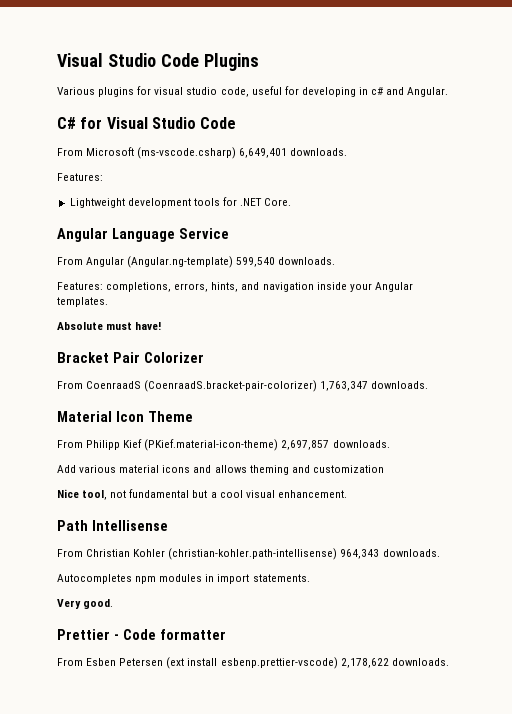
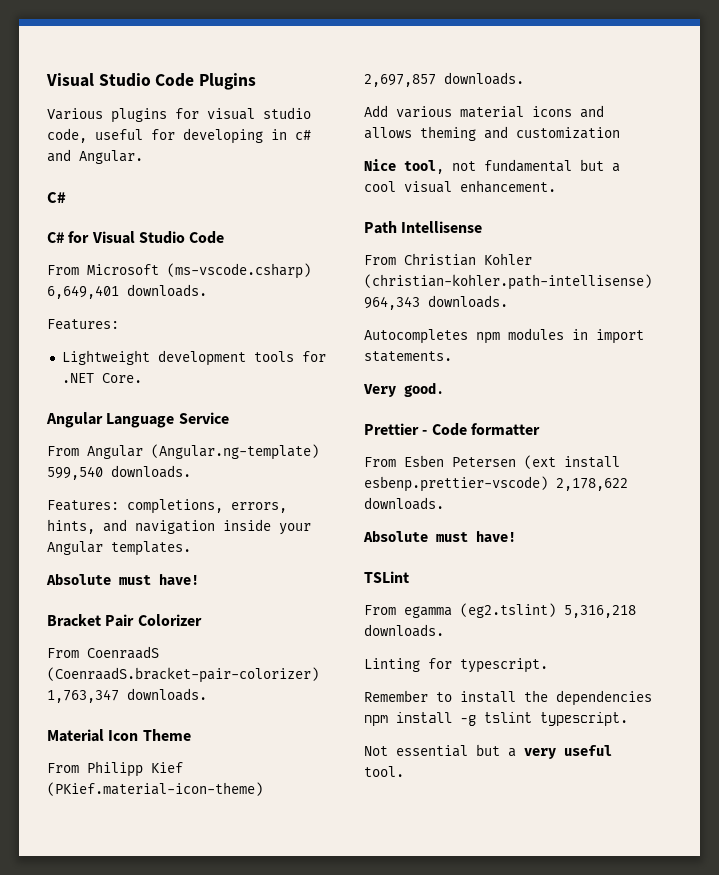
(76, 123) none -> [47,232,64,243] // C#
(449, 662) none -> [363,530,516,542] [364,571,409,583] [364,603,636,618] [364,624,444,637] [364,658,548,673] [364,690,652,706] [364,712,628,726] [364,744,612,759] [364,766,404,777] // Absolute must have! // TSLint // From egamma (eg2.tslint) 5,316,218 downloads. // Linting for typescript. // Remember to install the dependencies npm install -g tslint typescript. // Not essential but a very useful tool.

